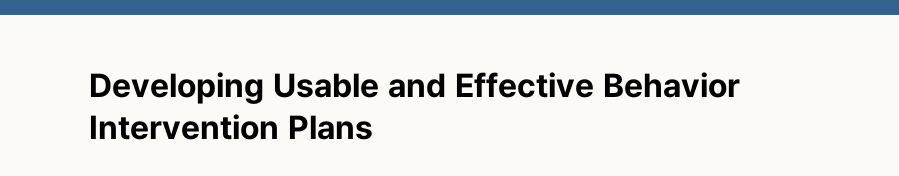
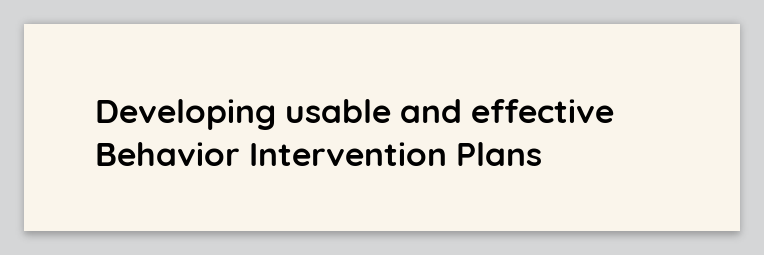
[272,72,594,98] Usable and Effective -> [285,99,615,123] usable and effective

